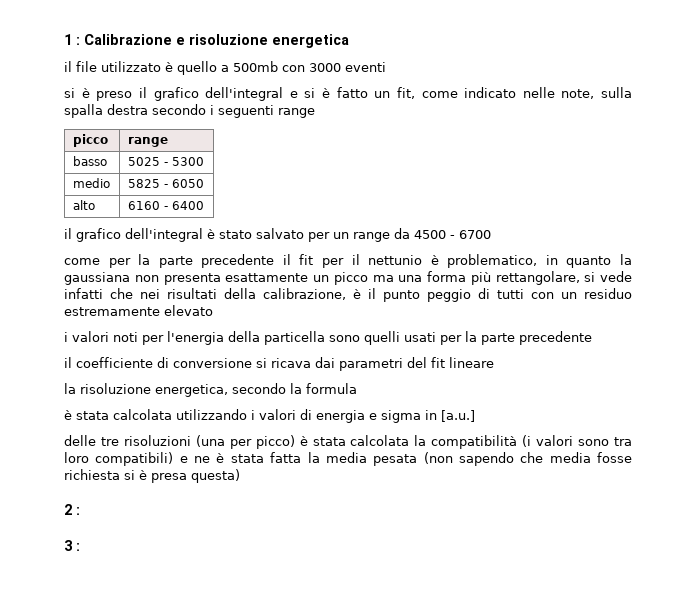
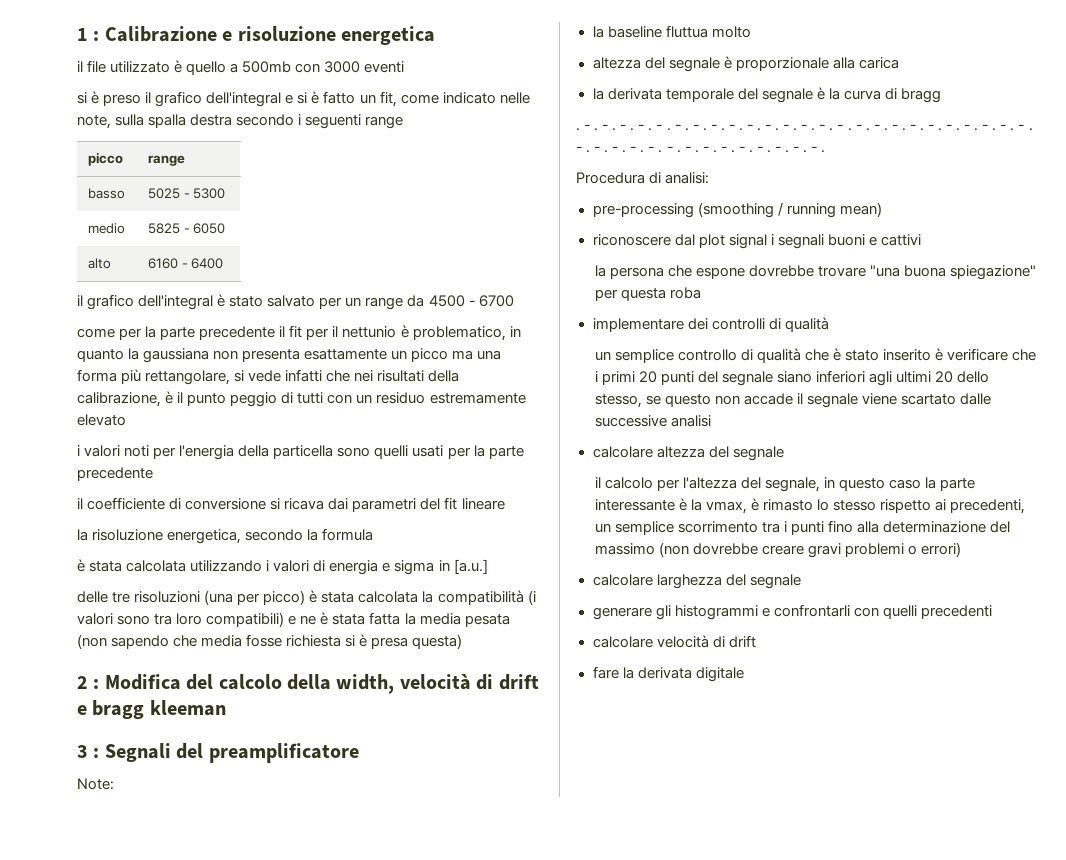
[64,540,80,551] // 3 : -> [104,674,539,694] [77,700,226,719] [77,743,359,763] [77,778,114,790] [592,25,751,38] [592,56,899,72] [592,87,941,103] [576,124,1033,131] [576,146,826,153] [576,172,710,184] [592,202,882,218] [592,234,921,249] [594,265,1037,280] [594,287,701,301] [592,317,829,332] [594,348,1037,363] [594,370,990,386] [594,393,992,408] [594,415,711,427] [592,446,784,461] [594,477,976,492] [594,498,1026,514] [594,520,1011,535] [594,542,962,558] [592,574,801,589] [592,604,992,620] [592,635,756,648] [592,666,744,682] Modifica del calcolo della width, velocità di drift e bragg kleeman // 3 : Segnali del preamplificatore // Note: // la baseline fluttua molto // altezza del segnale è proporzionale alla carica // la derivata temporale del segnale è la curva di bragg // . - . - . - . - . - . - . - . - . - . - . - . - . - . - . - . - . - . - . - . - . - . - . - . - . - . - . - . - . - . - . - . - . - . - . - . - . - . - . - . // Procedura di analisi: // pre-processing (smoothing / running mean) // riconoscere dal plot signal i segnali buoni e cattivi // la persona che espone dovrebbe trovare "una buona spiegazione" per questa roba // implementare dei controlli di qualità // un semplice controllo di qualità che è stato inserito è verificare che i primi 20 punti del segnale siano inferiori agli ultimi 20 dello stesso, se questo non accade il segnale viene scartato dalle successive analisi // calcolare altezza del segnale // il calcolo per l'altezza del segnale, in questo caso la parte interessante è la vmax, è rimasto lo stesso rispetto ai precedenti, un semplice scorrimento tra i punti fino alla determinazione del massimo (non dovrebbe creare gravi problemi o errori) // calcolare larghezza del segnale // generare gli histogrammi e confrontarli con quelli precedenti // calcolare velocità di drift // fare la derivata digitale

